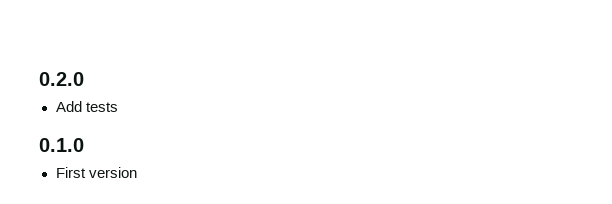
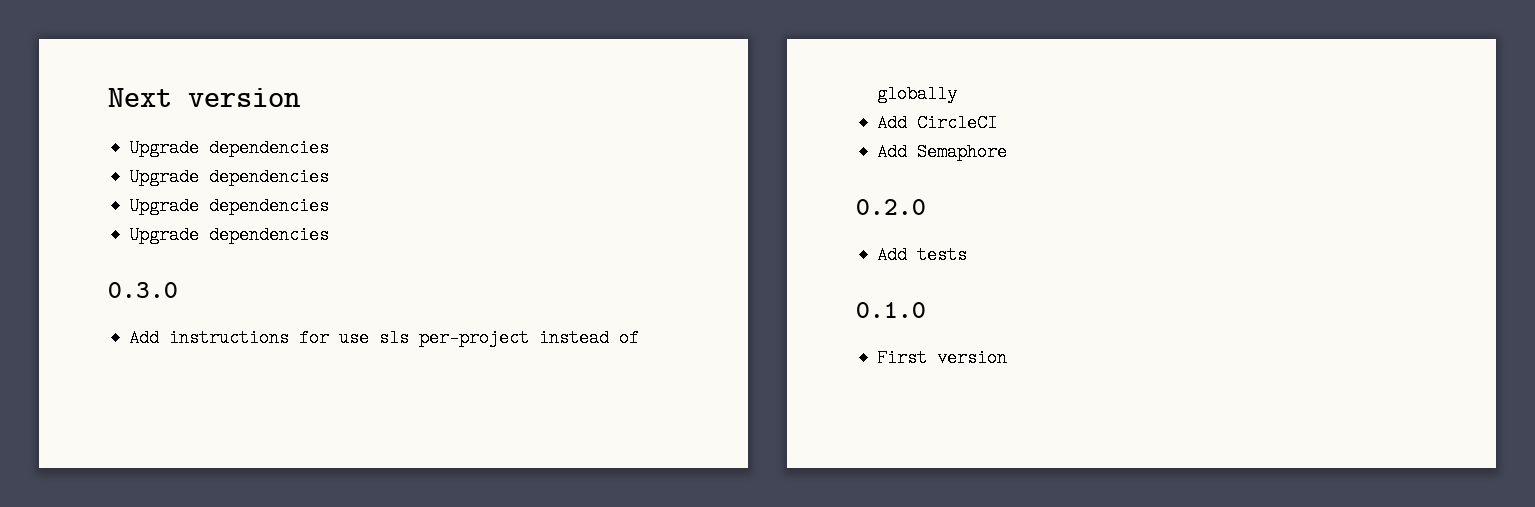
(39, 79) none -> [108,88,301,107] [129,139,330,157] [129,168,330,186] [129,197,330,215] [129,226,330,244] [108,282,178,298] [129,329,640,347] [877,85,958,103] [877,114,998,132] [877,143,1008,161] Next version // Upgrade dependencies // Upgrade dependencies // Upgrade dependencies // Upgrade dependencies // 0.3.0 // Add instructions for use sls per-project instead of globally // Add CircleCI // Add Semaphore //

